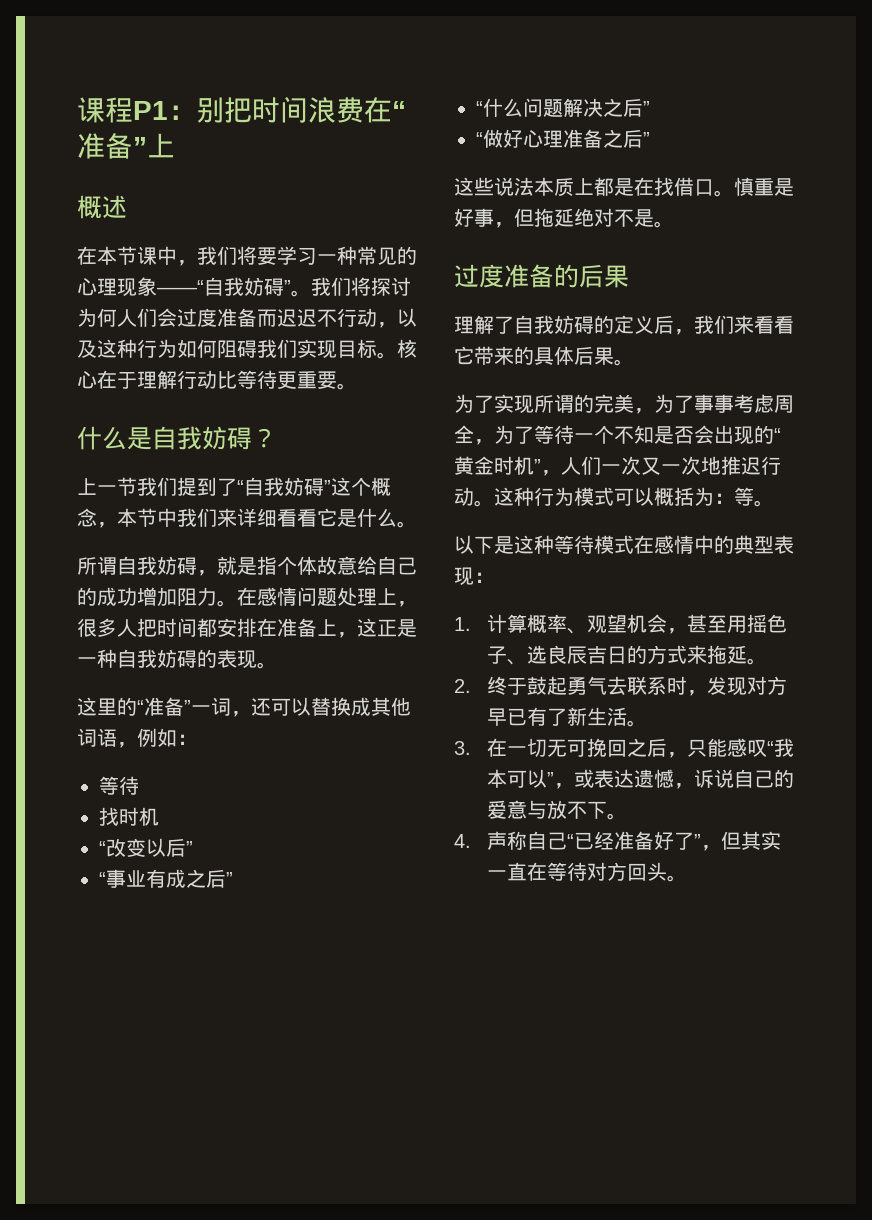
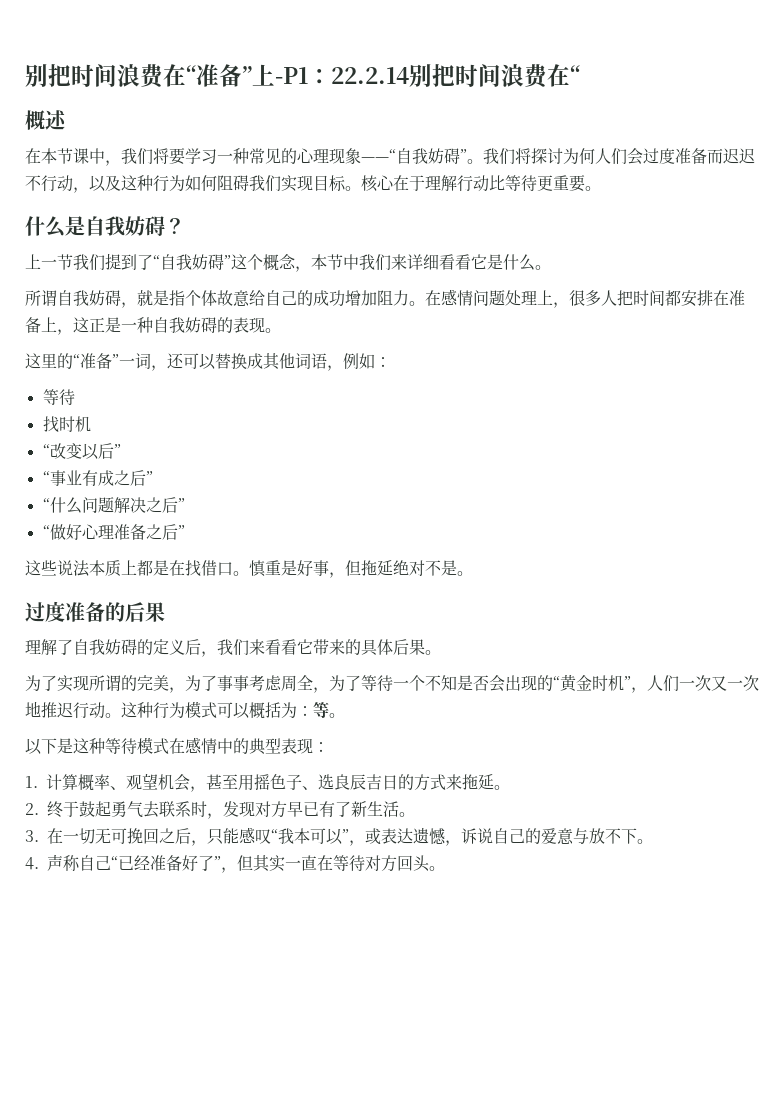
[77,97,196,123] 课程P1： -> (25, 75) none
(175, 145) none -> [275,64,580,88] -P1：22.2.14别把时间浪费在“

